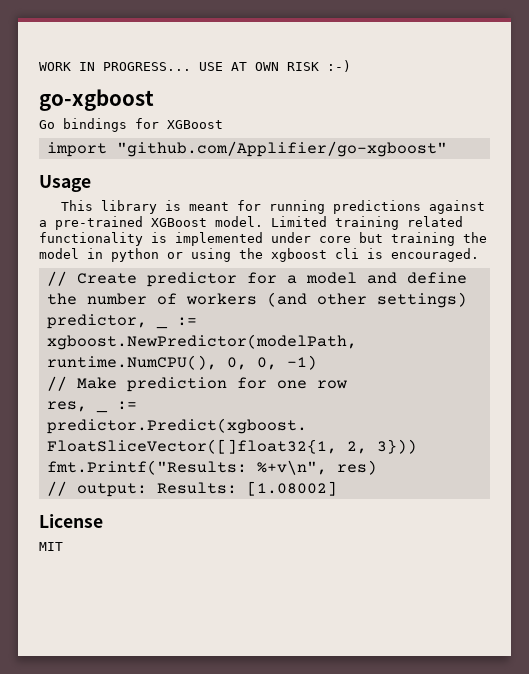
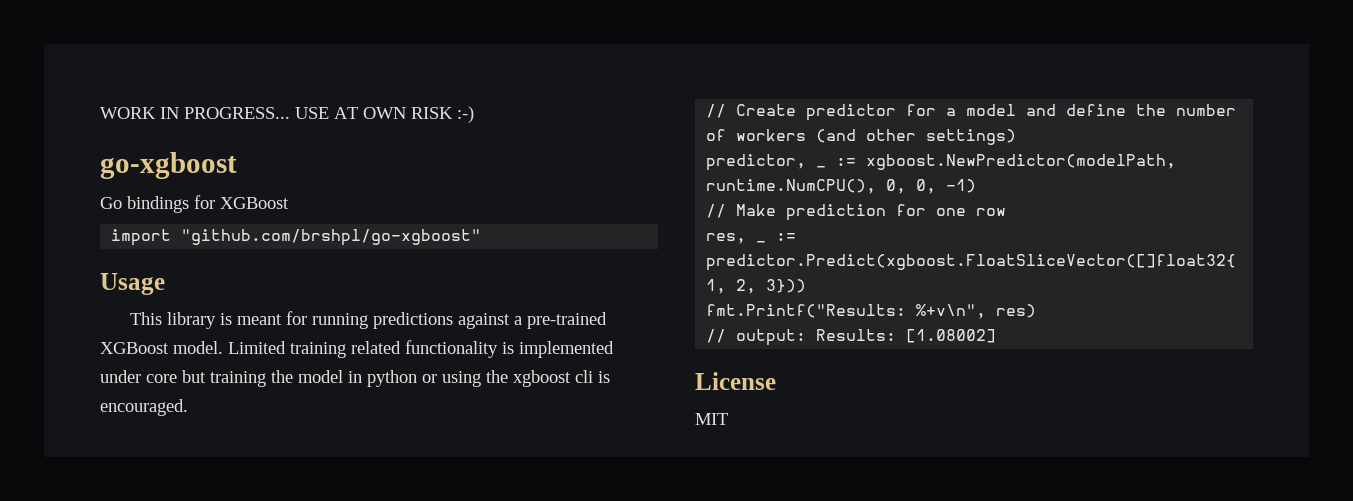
[116,141,447,157] "github.com/Applifier/go-xgboost" -> [181,229,482,246] "github.com/brshpl/go-xgboost"

